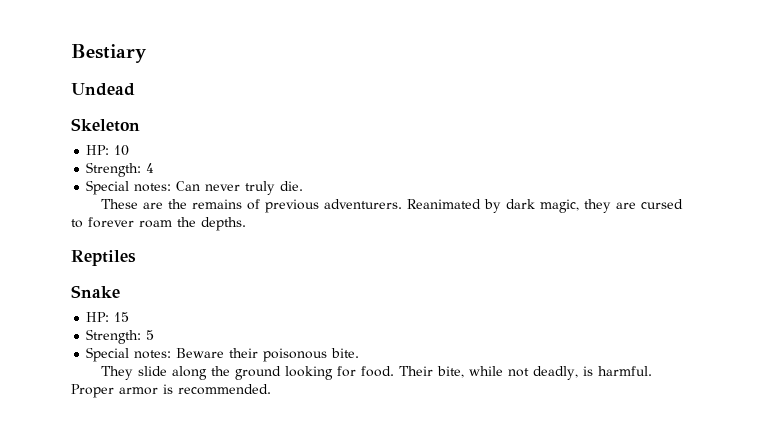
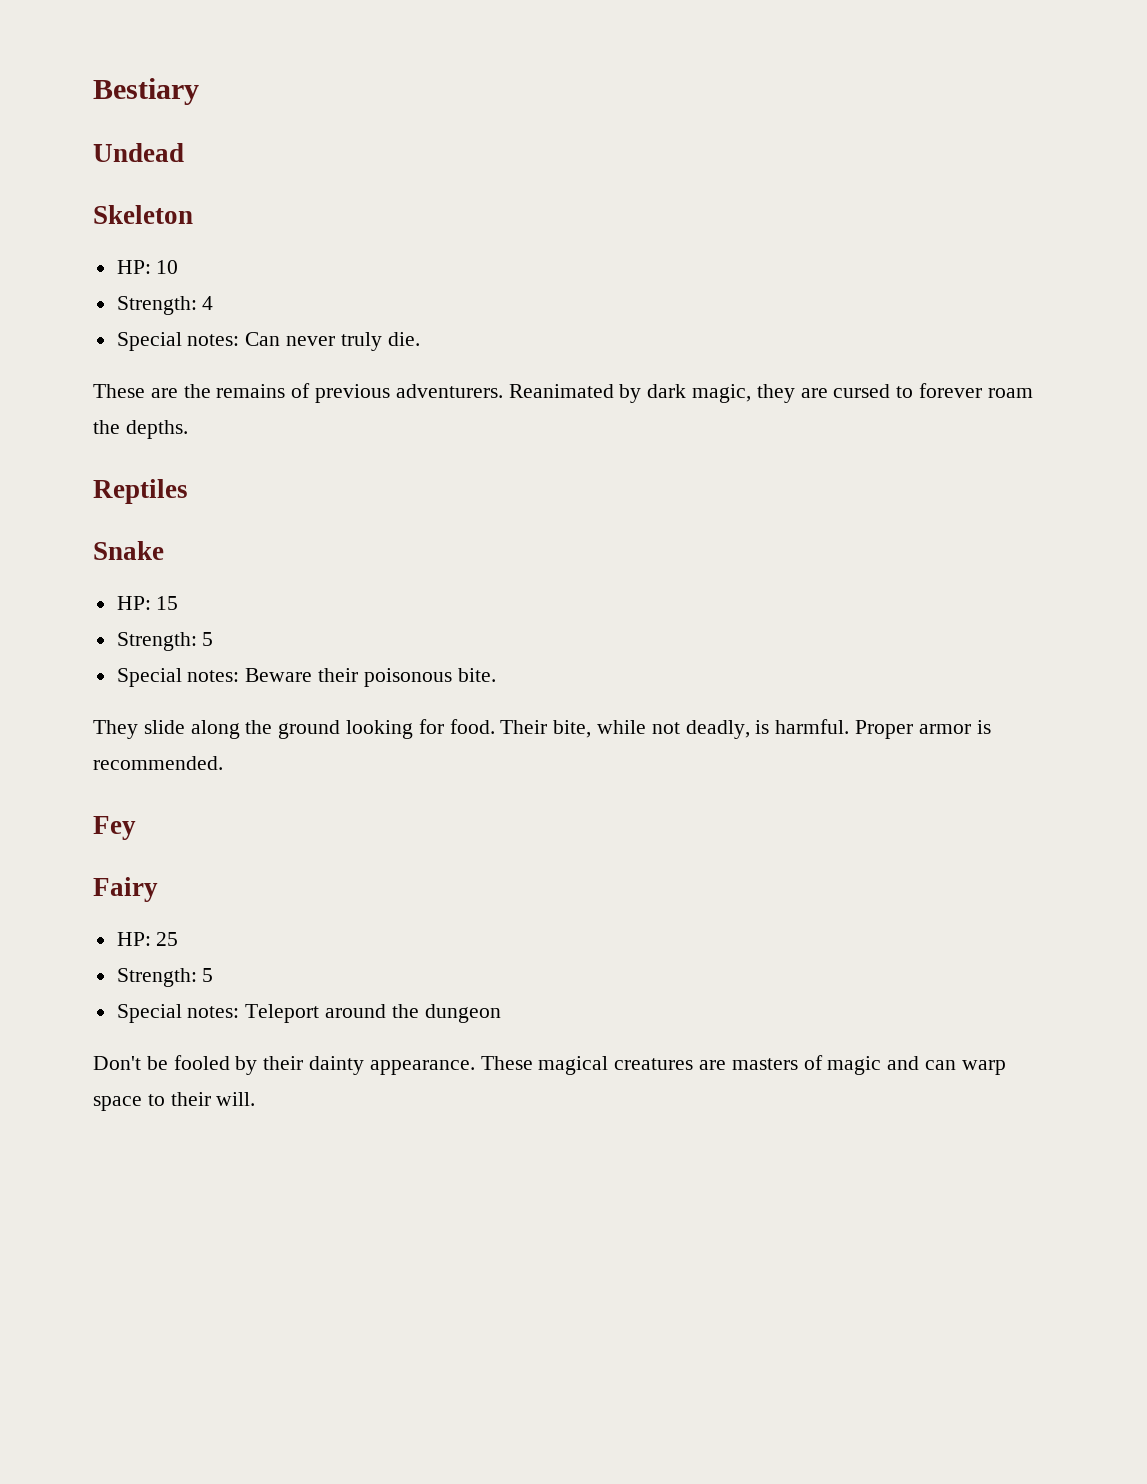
(271, 389) none -> [93,816,136,840] [93,877,158,902] [116,932,179,946] [116,968,214,987] [116,1004,501,1023] [93,1055,1006,1075] [93,1092,256,1111] // Fey // Fairy // HP: 25 // Strength: 5 // Special notes: Teleport around the dungeon // Don't be fooled by their dainty appearance. These magical creatures are masters of magic and can warp space to their will.

